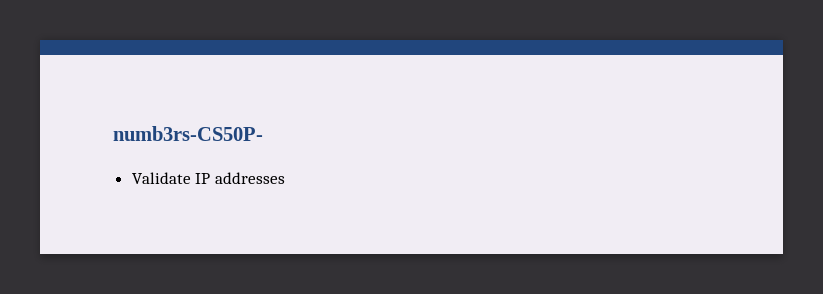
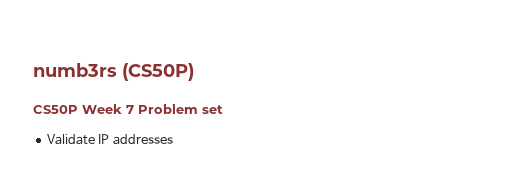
[113,126,263,141] numb3rs-CS50P- -> [33,63,194,81] [33,104,223,114] numb3rs (CS50P) // CS50P Week 7 Problem set

